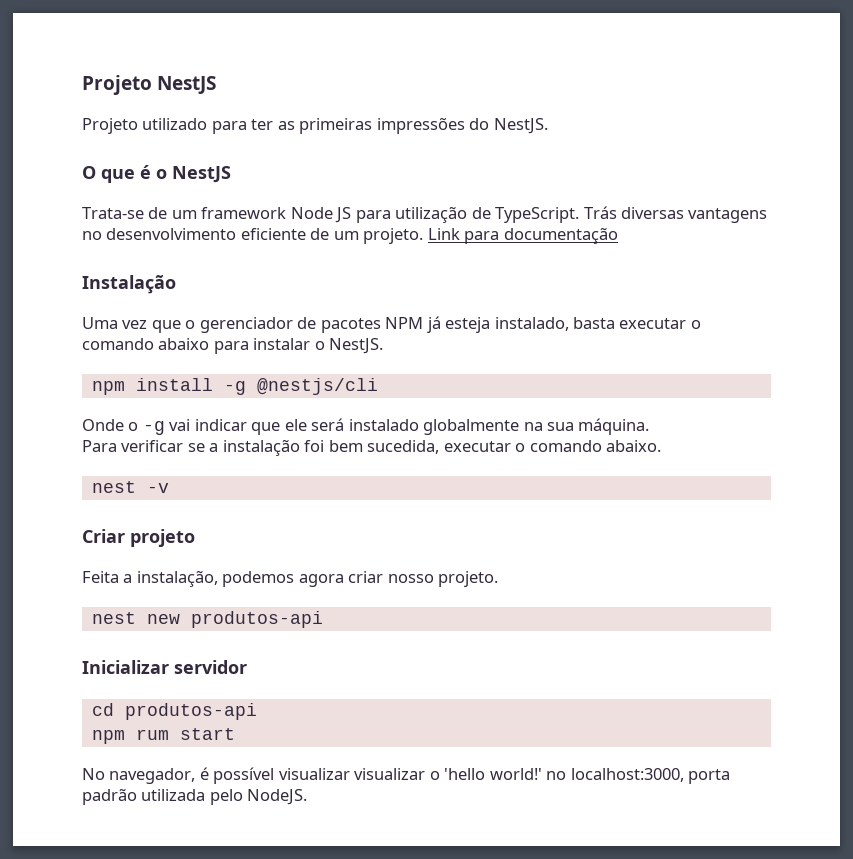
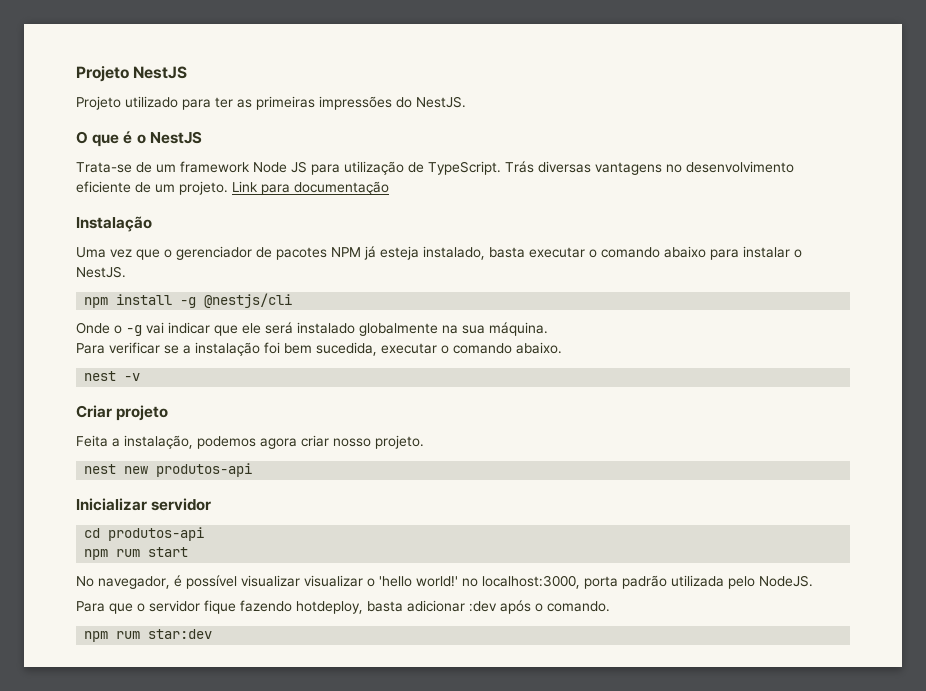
(308, 797) none -> [76,600,610,614] [84,629,213,642] // Para que o servidor fique fazendo hotdeploy, basta adicionar :dev após o comando. // npm rum star:dev

